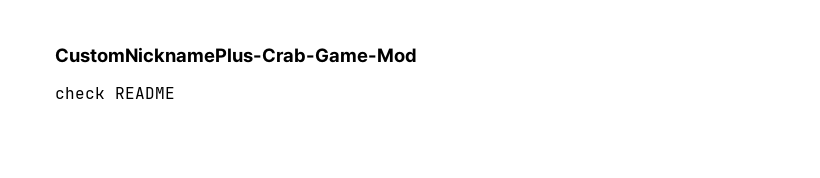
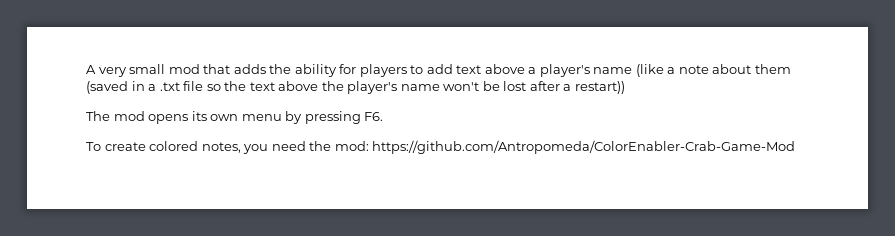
[55,47,417,63] [55,87,175,99] CustomNicknamePlus-Crab-Game-Mod // check README -> [86,64,791,77] [86,81,625,94] [86,111,384,124] [86,140,796,154] A very small mod that adds the ability for players to add text above a player's name (like a note about them (saved in a .txt file so the text above the player's name won't be lost after a restart)) // The mod opens its own menu by pressing F6. // To create colored notes, you need the mod: https://github.com/Antropomeda/ColorEnabler-Crab-Game-Mod

